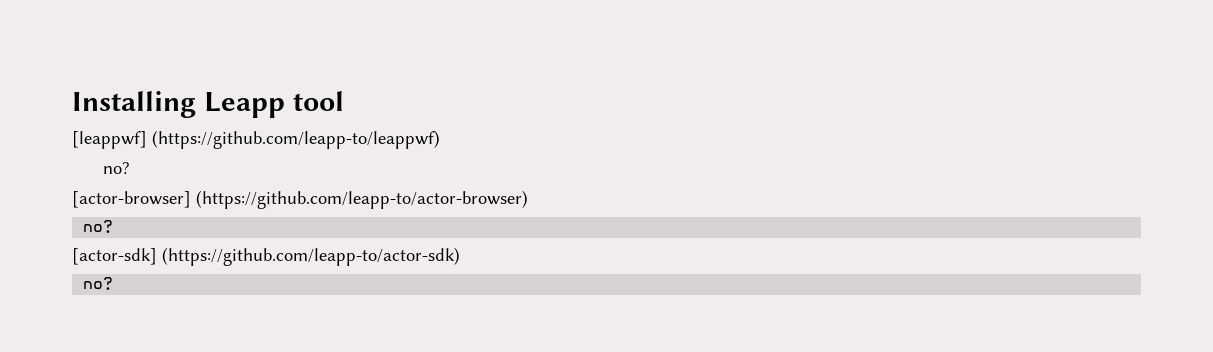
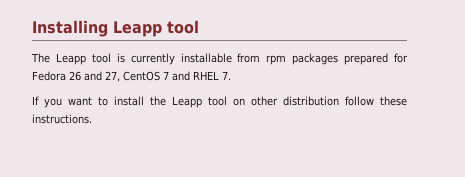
[72,130,440,149] [102,162,130,174] [72,190,528,209] [83,220,114,233] [72,247,460,266] [83,277,114,290] [leappwf] (https://github.com/leapp-to/leappwf) // no? // [actor-browser] (https://github.com/leapp-to/actor-browser) // no? // [actor-sdk] (https://github.com/leapp-to/actor-sdk) // no? -> [31,53,408,65] [32,71,231,82] [32,96,407,108] [32,114,92,124] The Leapp tool is currently installable from rpm packages prepared for Fedora 26 and 27, CentOS 7 and RHEL 7. // If you want to install the Leapp tool on other distribution follow these instructions.

